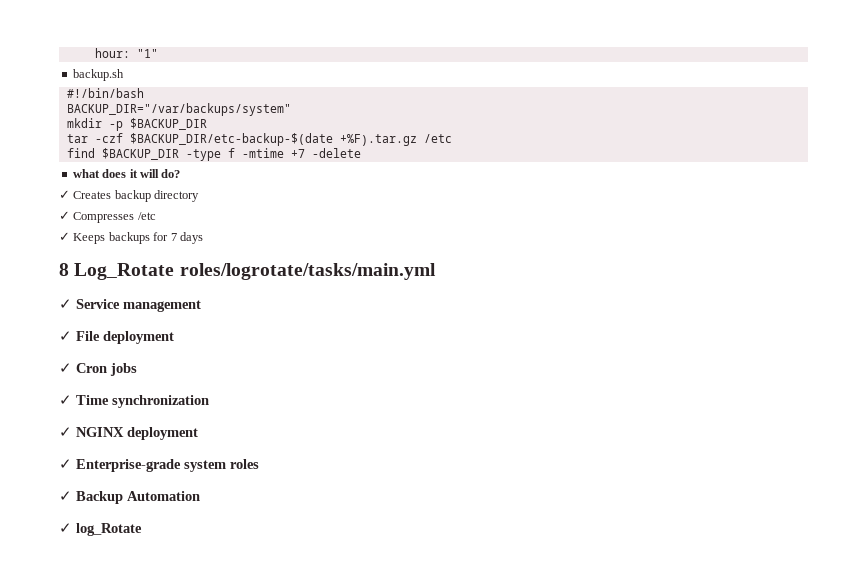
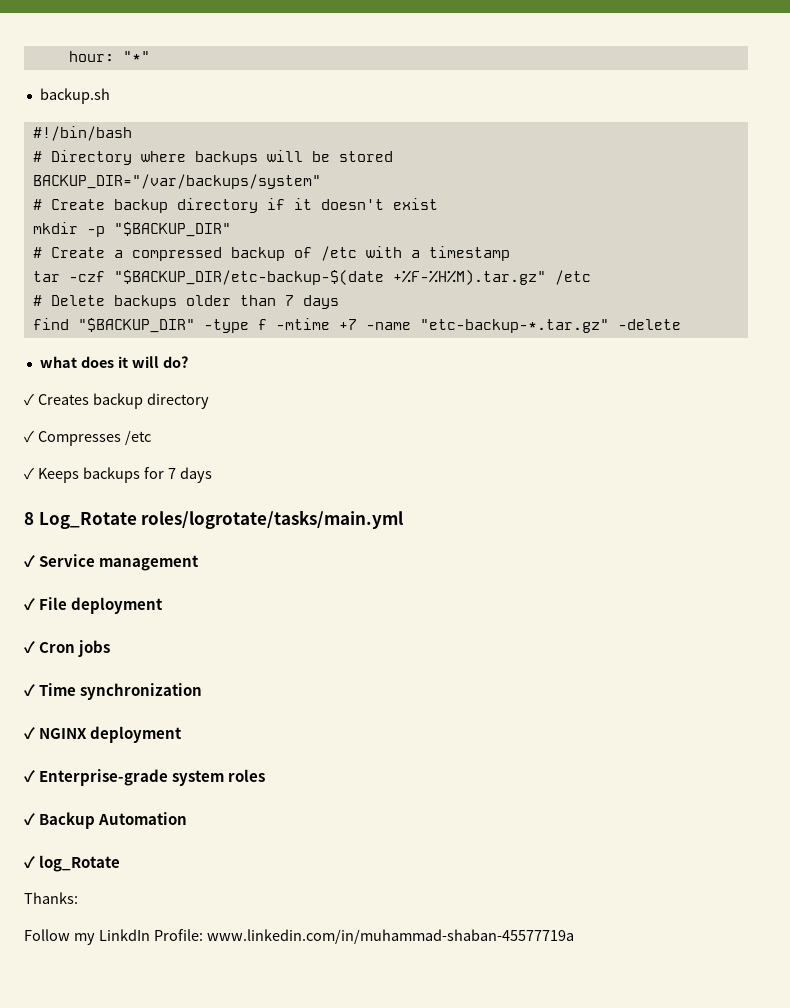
[136,49,158,58] "1" -> [122,51,150,62] "*"
[66,103,291,116] [66,118,207,131] BACKUP_DIR="/var/backups/system" // mkdir -p $BACKUP_DIR -> [32,150,393,165] [32,174,321,189] [32,198,438,213] [32,222,231,237] [32,246,510,261] # Directory where backups will be stored // BACKUP_DIR="/var/backups/system" // # Create backup directory if it doesn't exist // mkdir -p "$BACKUP_DIR" // # Create a compressed backup of /etc with a timestamp
[129,133,452,146] $BACKUP_DIR/etc-backup-$(date +%F).tar.gz /etc -> [113,270,591,285] [32,295,339,309] "$BACKUP_DIR/etc-backup-$(date +%F-%H%M).tar.gz" /etc // # Delete backups older than 7 days
[101,148,179,160] $BACKUP_DIR -> [77,318,195,333] "$BACKUP_DIR"
(305, 153) none -> [365,319,609,333] -name "etc-backup-*.tar.gz"
(142, 529) none -> [24,892,78,904] [24,929,574,945] // Thanks: // Follow my LinkdIn Profile: www.linkedin.com/in/muhammad-shaban-45577719a

